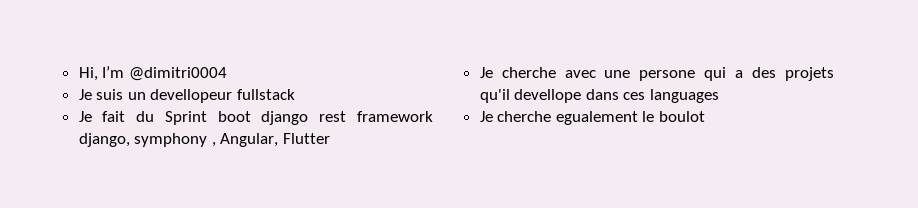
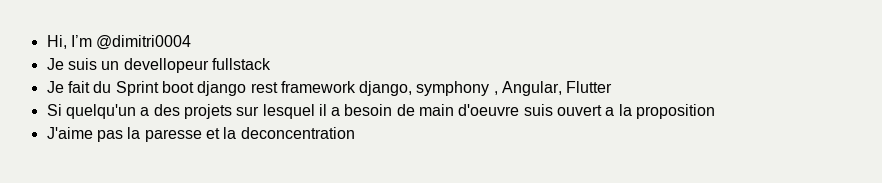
[479,67,834,81] [479,89,720,103] [479,111,706,125] Je cherche avec une persone qui a des projets qu'il devellope dans ces languages // Je cherche egualement le boulot -> [46,104,716,119] [46,127,355,142] Si quelqu'un a des projets sur lesquel il a besoin de main d'oeuvre suis ouvert a la proposition // J'aime pas la paresse et la deconcentration

